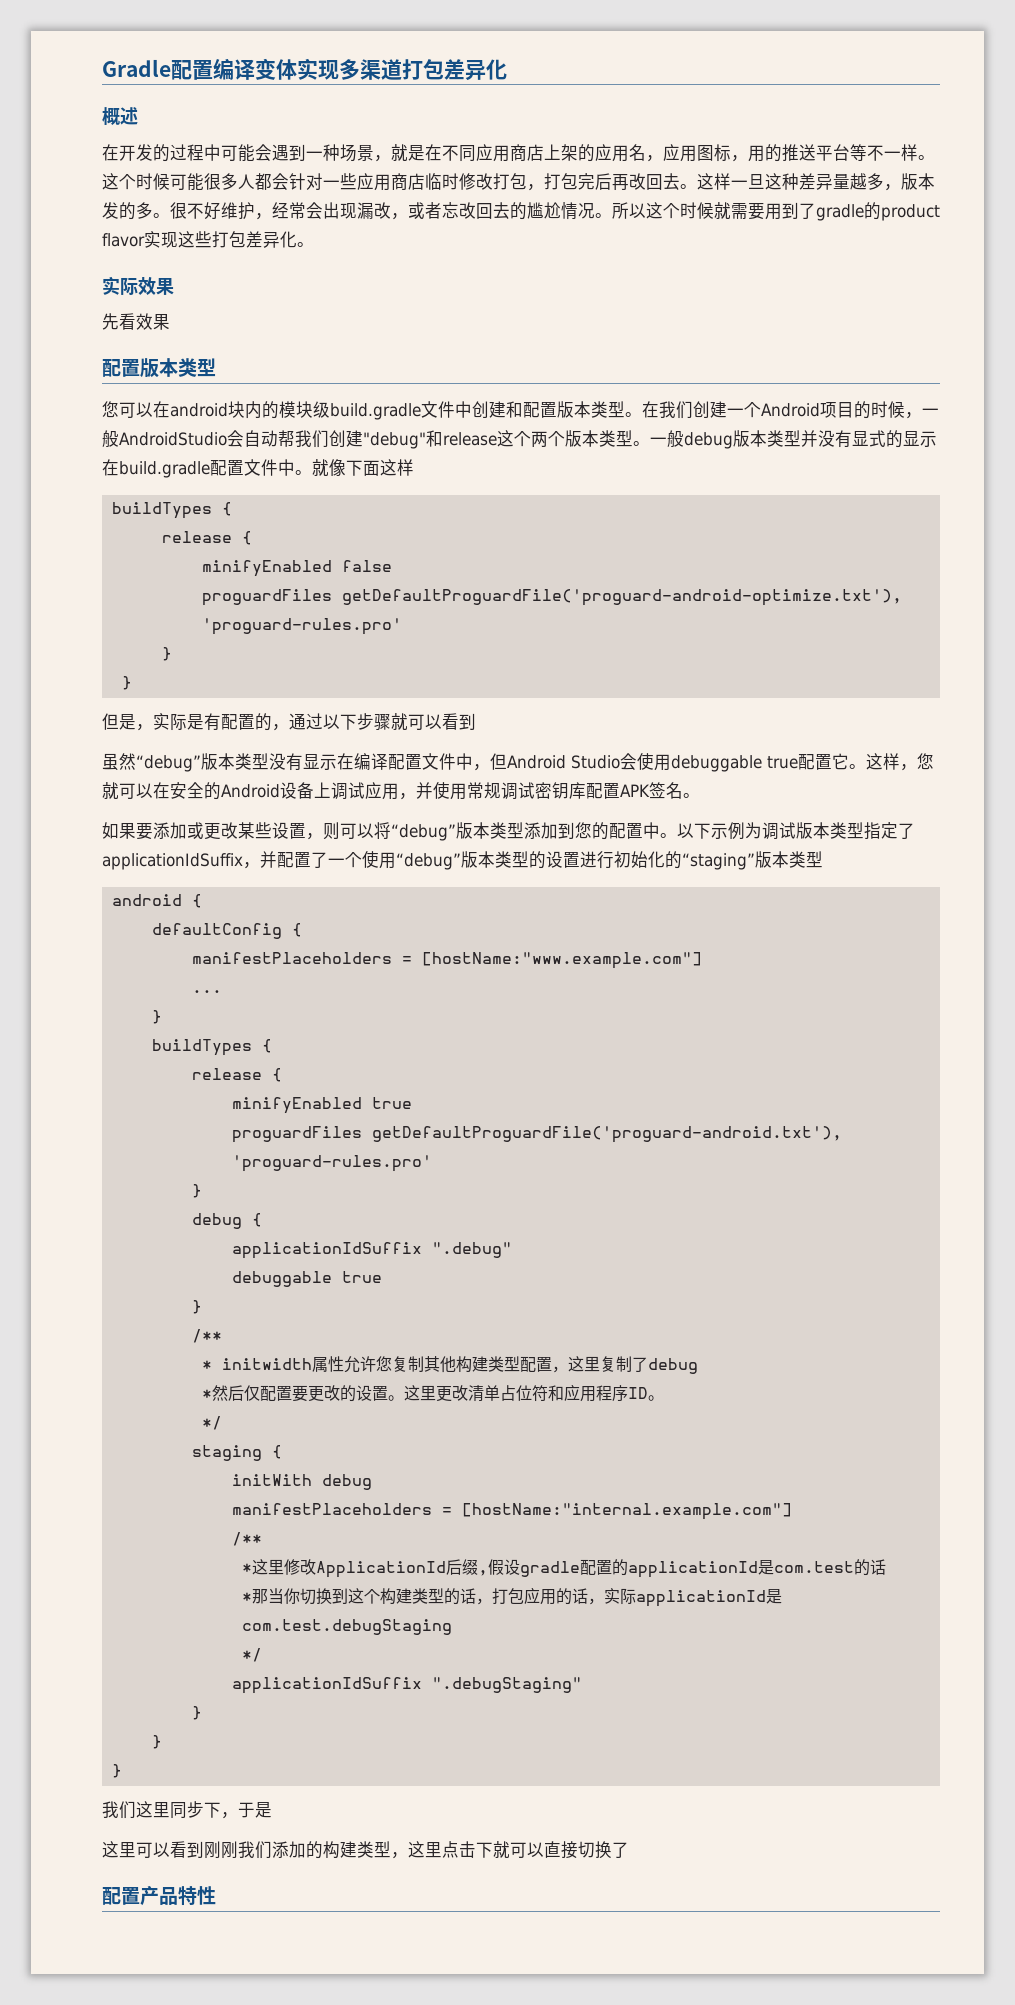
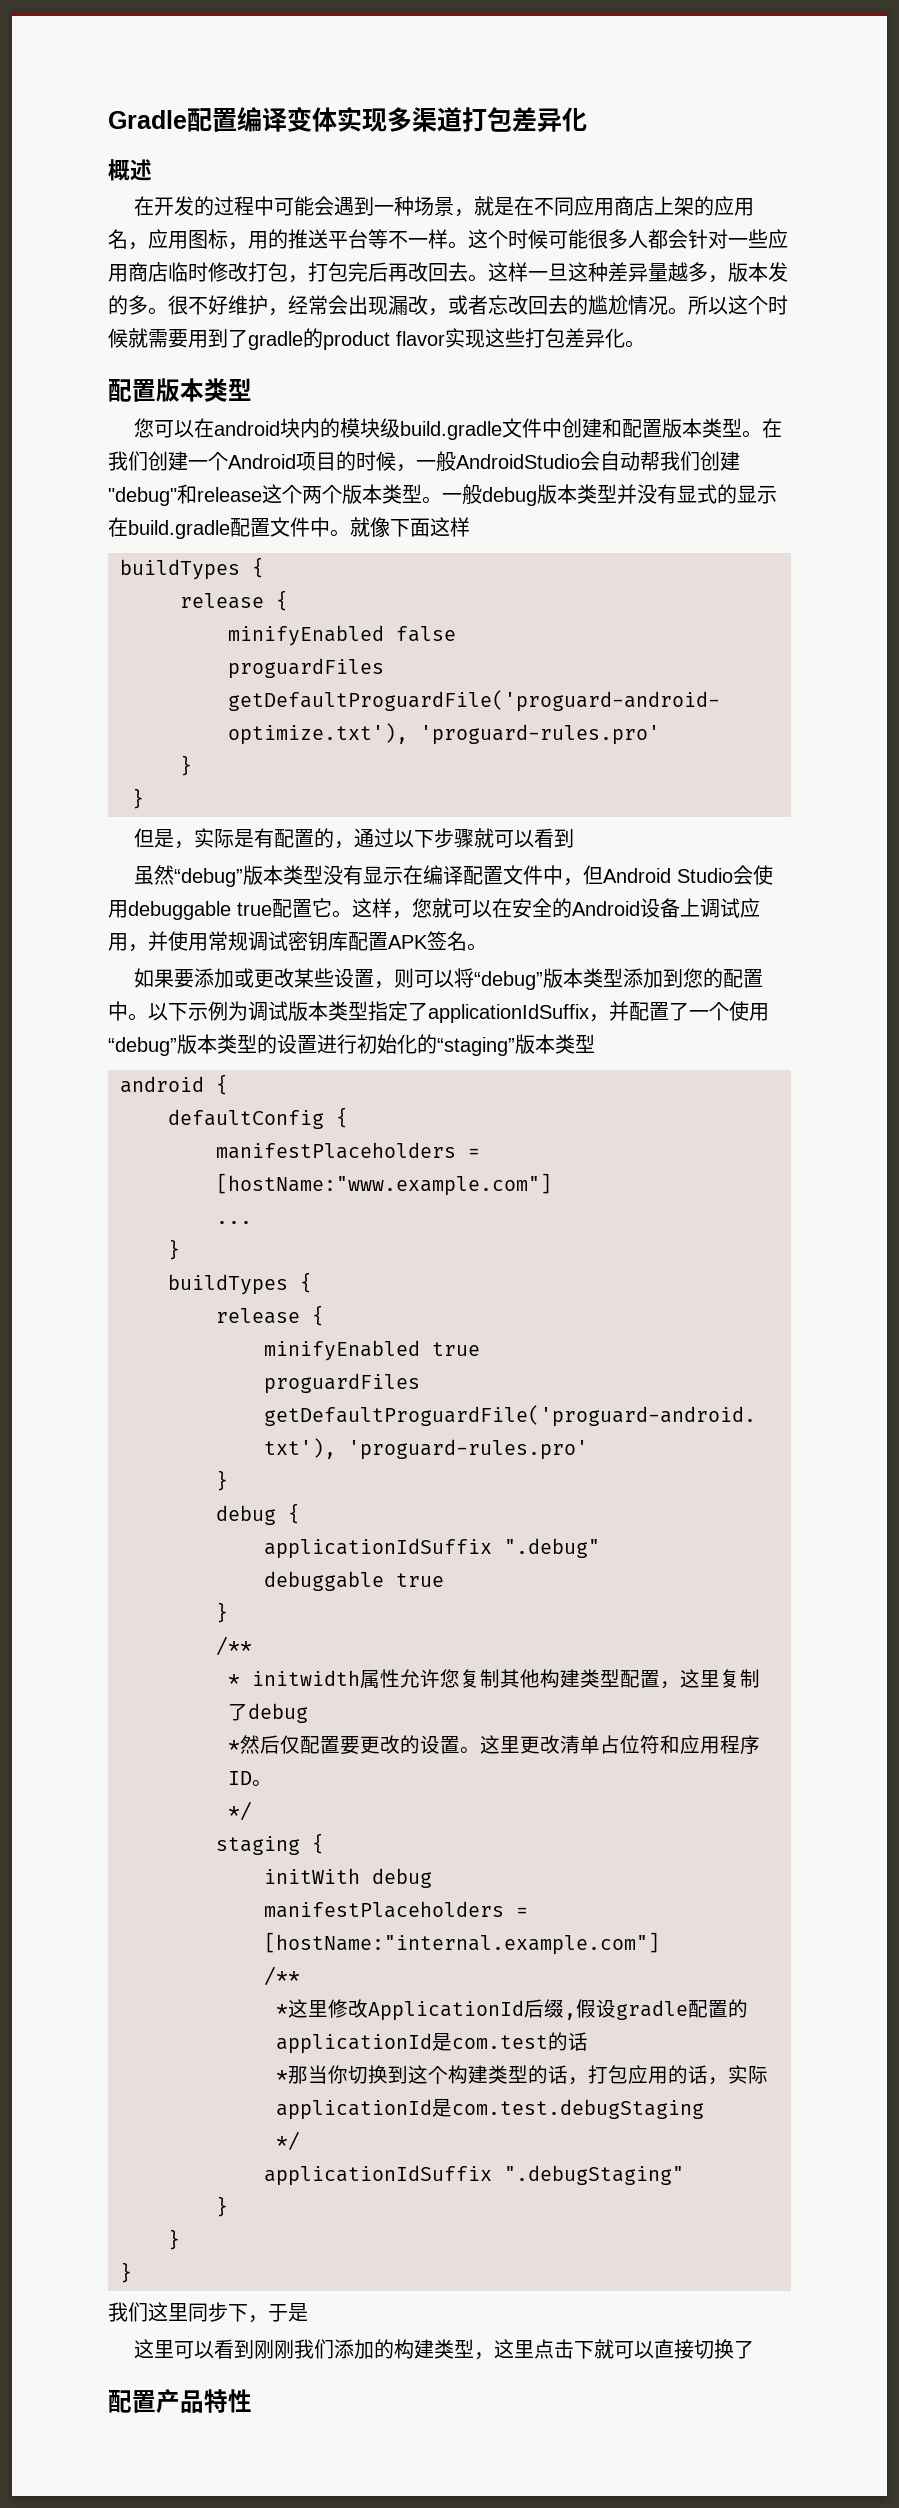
[102,276,174,295] [102,313,170,330] // 实际效果 // 先看效果 -> (645, 344) none

